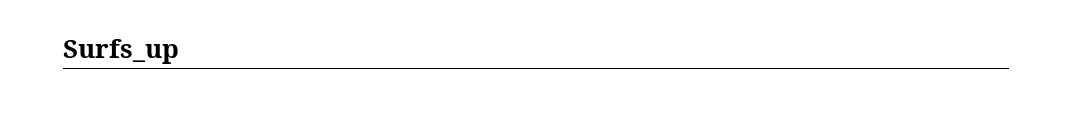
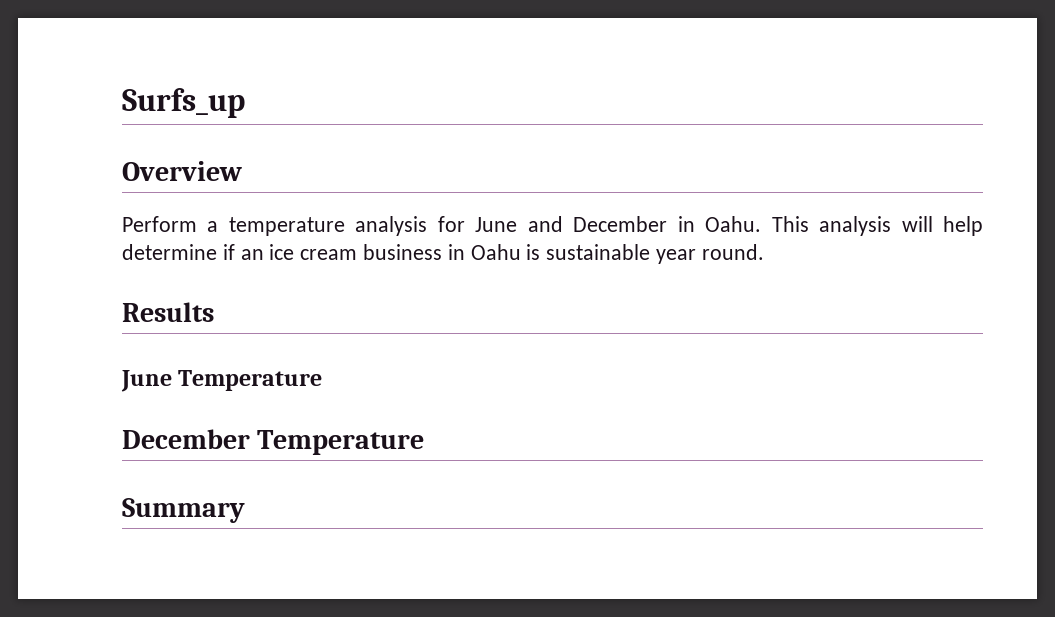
(179, 51) none -> [122,161,242,181] [122,216,983,236] [122,244,764,264] [122,302,214,322] [121,370,323,392] [122,429,425,455] [122,498,245,523] // Overview // Perform a temperature analysis for June and December in Oahu. This analysis will help determine if an ice cream business in Oahu is sustainable year round. // Results // June Temperature // December Temperature // Summary

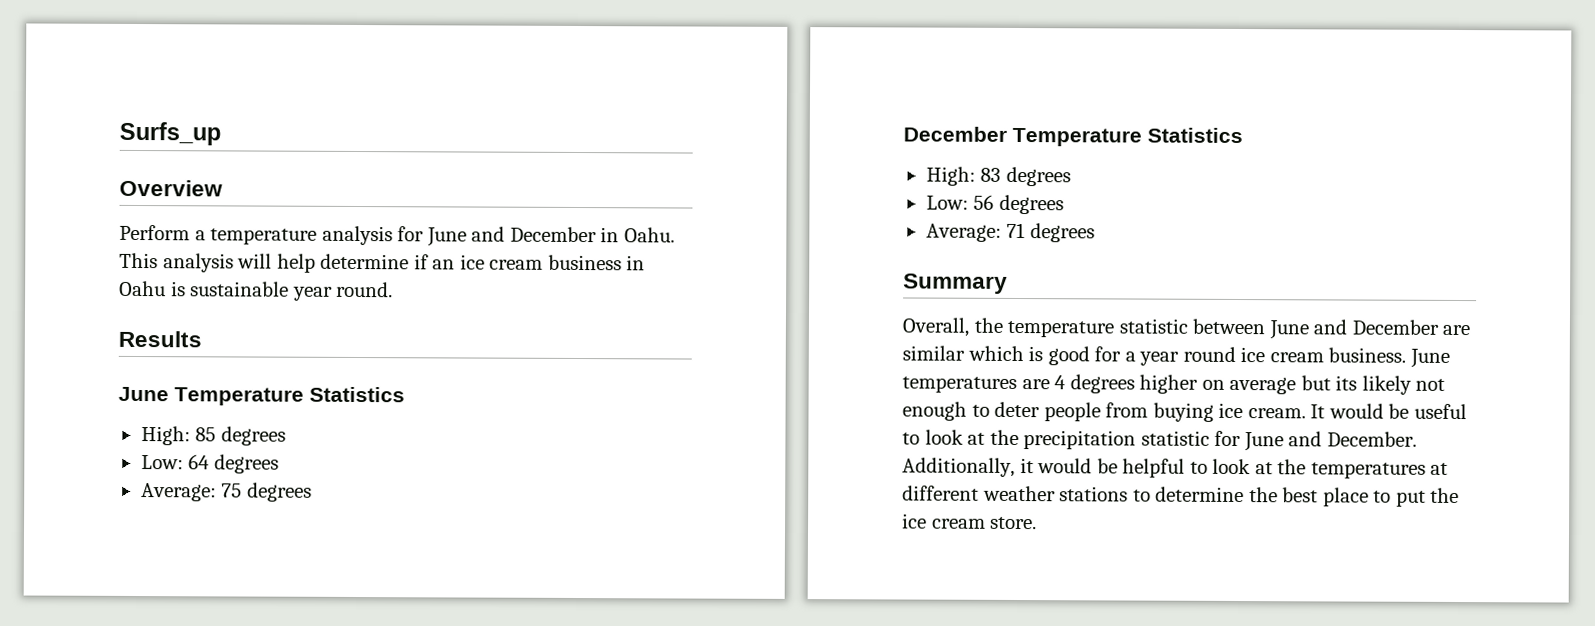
[122,429,425,455] [122,498,245,523] // December Temperature // Summary -> [309,386,405,403] [140,426,286,446] [140,454,279,474] [140,482,312,502] [903,126,1243,147] [925,166,1071,187] [925,194,1064,215] [925,222,1095,243] [903,273,1008,294] [902,317,1471,340] [902,345,1450,368] [902,374,1446,395] [902,401,1467,422] [902,429,1417,452] [902,457,1449,479] [902,485,1460,507] [902,513,1038,530] Statistics // High: 85 degrees // Low: 64 degrees // Average: 75 degrees // December Temperature Statistics // High: 83 degrees // Low: 56 degrees // Average: 71 degrees // Summary // Overall, the temperature statistic between June and December are similar which is good for a year round ice cream business. June temperatures are 4 degrees higher on average but its likely not enough to deter people from buying ice cream. It would be useful to look at the precipitation statistic for June and December. Additionally, it would be helpful to look at the temperatures at different weather stations to determine the best place to put the ice cream store.

